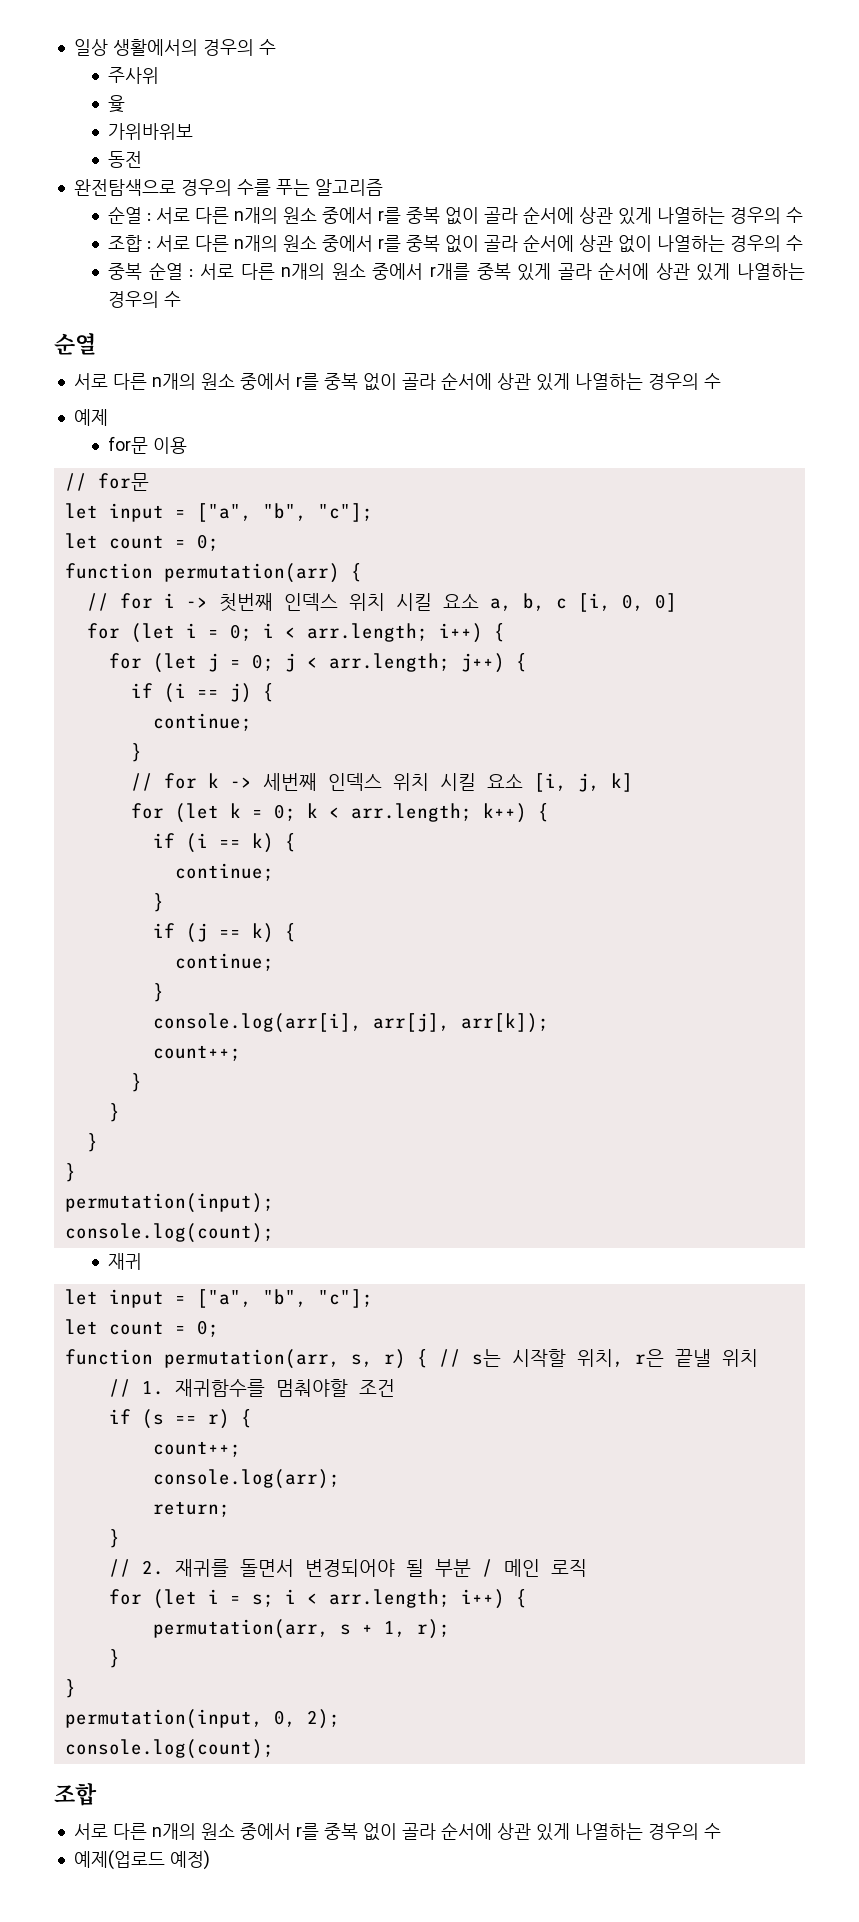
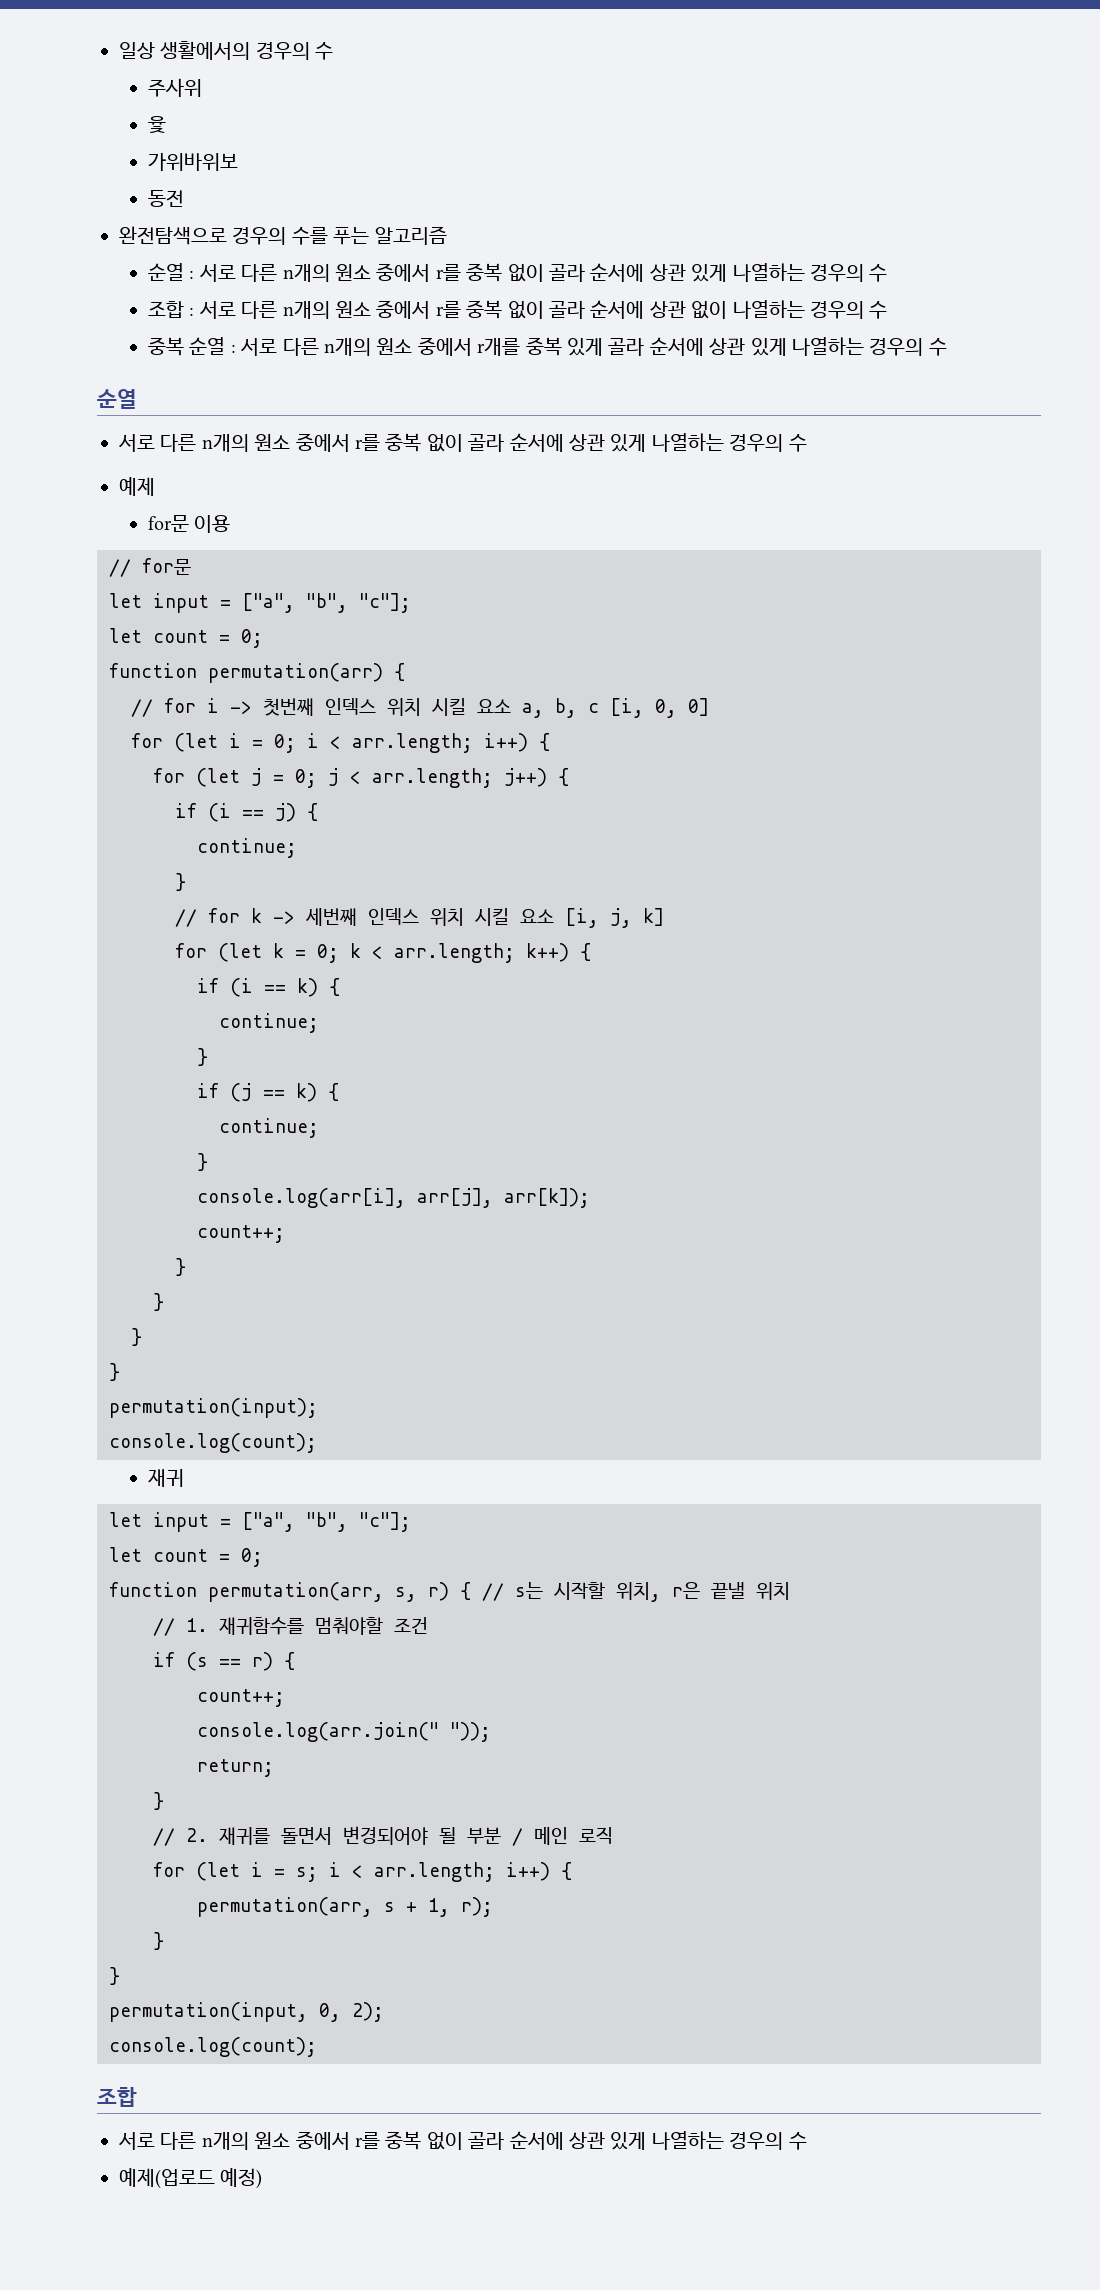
[152,1469,340,1489] console.log(arr); -> [197,1722,491,1742] console.log(arr.join(" "));

